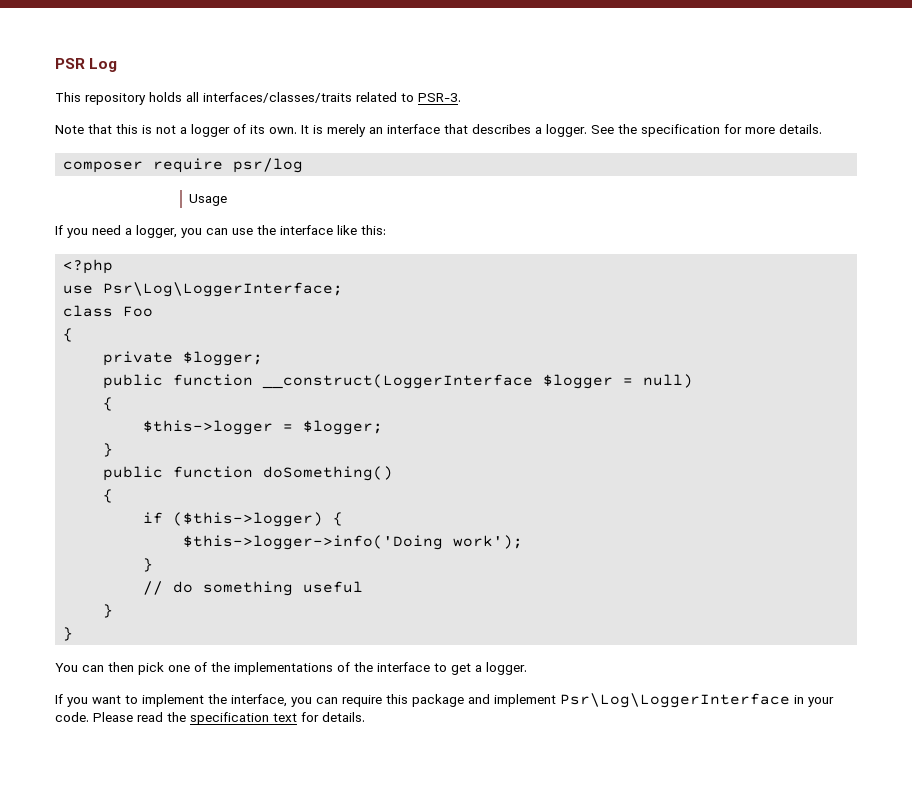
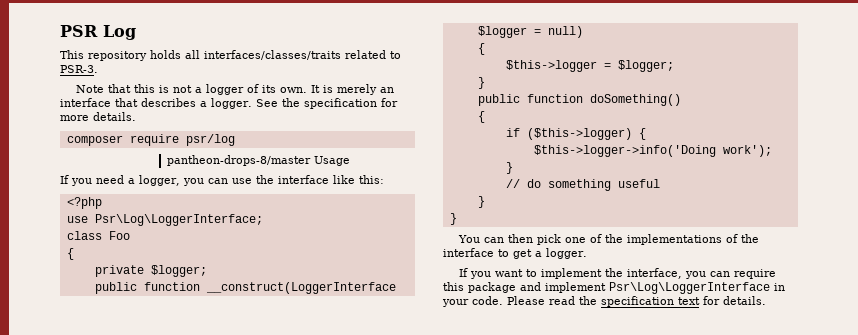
(304, 165) none -> [166,155,311,166] pantheon-drops-8/master

